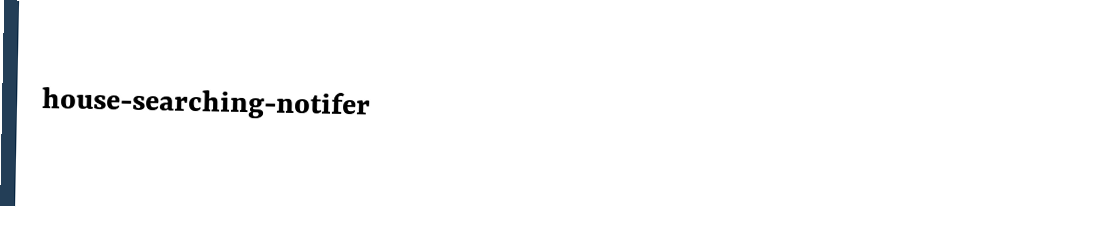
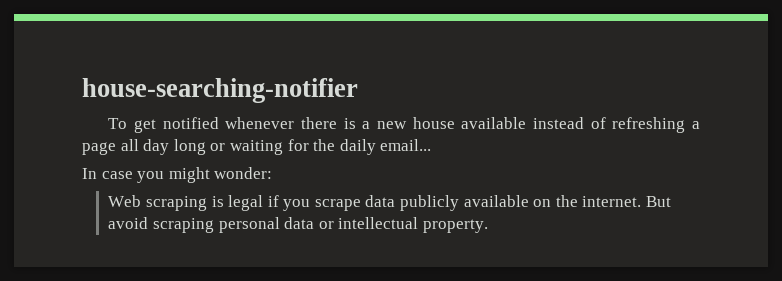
[41,87,371,121] house-searching-notifer -> [82,78,358,103] [108,117,700,133] [82,139,432,155] [82,167,273,183] [108,195,671,211] [108,217,488,233] house-searching-notifier // To get notified whenever there is a new house available instead of refreshing a page all day long or waiting for the daily email... // In case you might wonder: // Web scraping is legal if you scrape data publicly available on the internet. But avoid scraping personal data or intellectual property.

